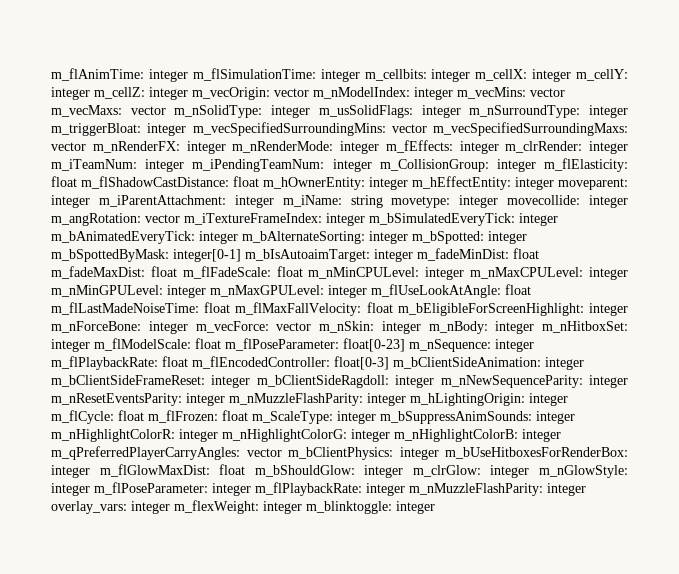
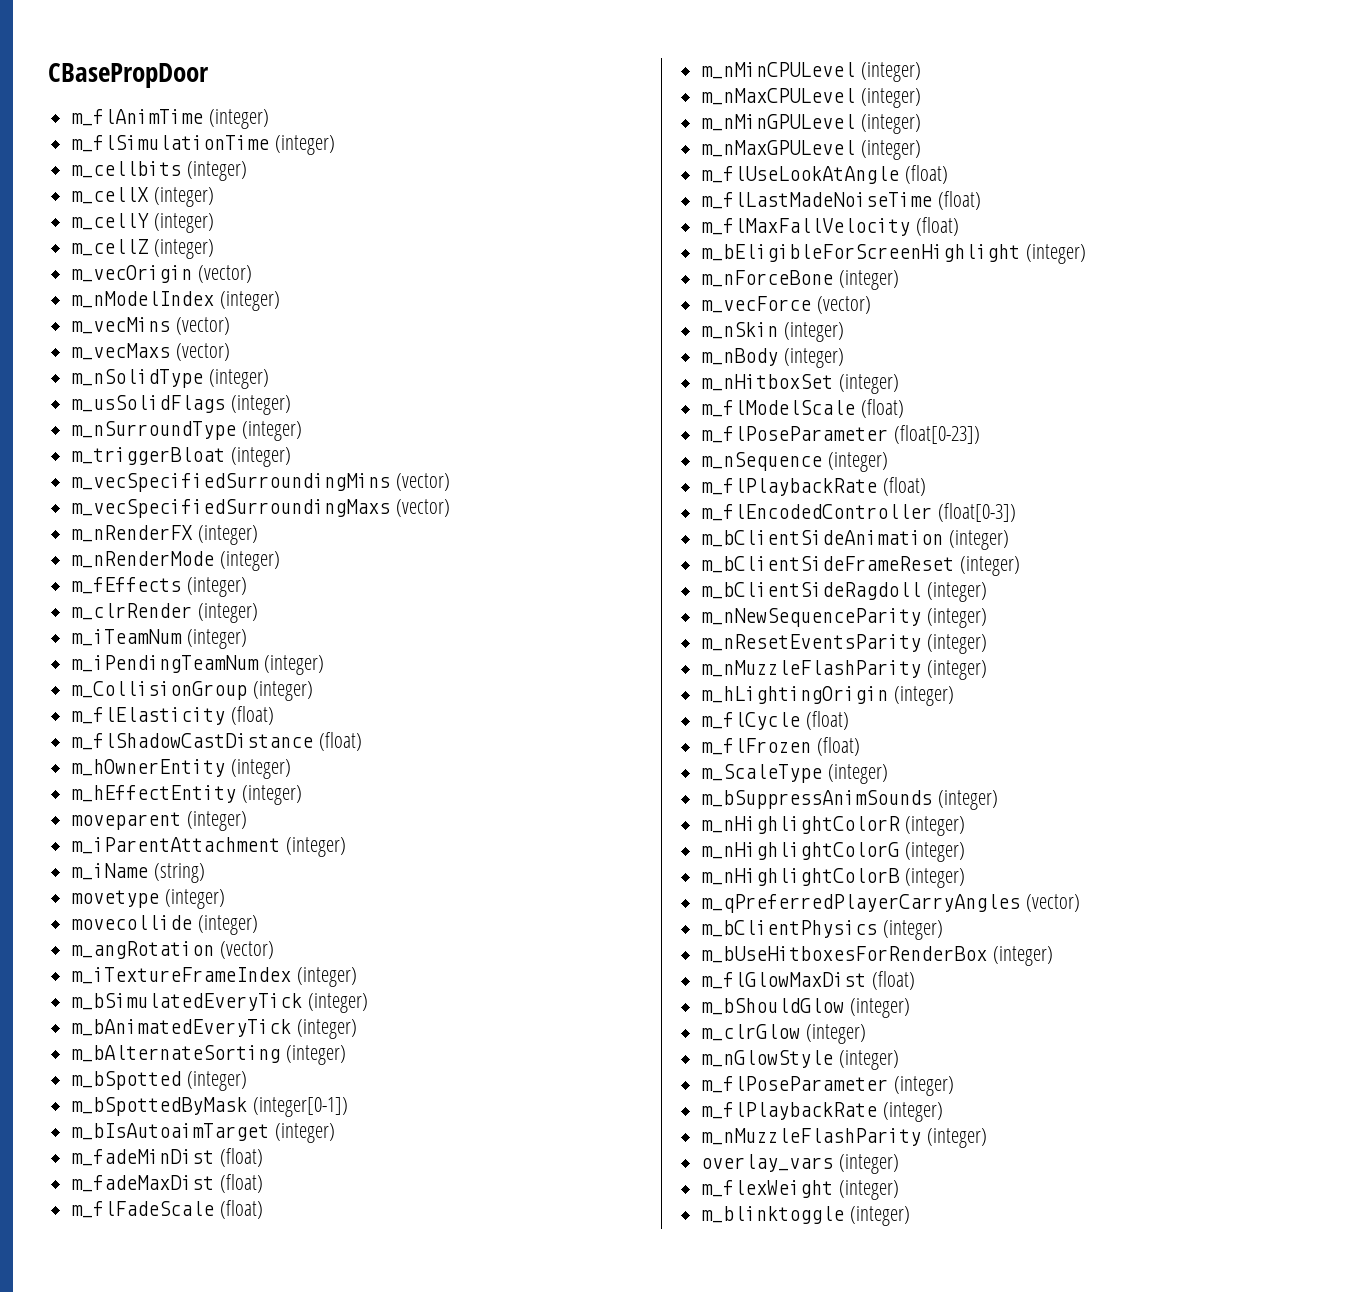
[51,68,628,82] [51,87,565,100] [51,105,628,118] [51,122,628,136] [51,140,628,154] [51,158,629,172] [51,176,628,190] [51,195,628,208] [51,213,558,226] [51,231,527,244] [51,248,539,262] [51,266,628,280] [51,284,531,298] [51,302,628,316] [51,321,628,334] [51,338,534,352] [51,356,584,370] [51,375,628,388] [51,393,568,406] [51,410,575,424] [51,429,561,442] [51,446,628,460] [51,464,628,478] [51,482,586,496] [51,500,435,514] m_flAnimTime: integer m_flSimulationTime: integer m_cellbits: integer m_cellX: integer m_cellY: integer m_cellZ: integer m_vecOrigin: vector m_nModelIndex: integer m_vecMins: vector m_vecMaxs: vector m_nSolidType: integer m_usSolidFlags: integer m_nSurroundType: integer m_triggerBloat: integer m_vecSpecifiedSurroundingMins: vector m_vecSpecifiedSurroundingMaxs: vector m_nRenderFX: integer m_nRenderMode: integer m_fEffects: integer m_clrRender: integer m_iTeamNum: integer m_iPendingTeamNum: integer m_CollisionGroup: integer m_flElasticity: float m_flShadowCastDistance: float m_hOwnerEntity: integer m_hEffectEntity: integer moveparent: integer m_iParentAttachment: integer m_iName: string movetype: integer movecollide: integer m_angRotation: vector m_iTextureFrameIndex: integer m_bSimulatedEveryTick: integer m_bAnimatedEveryTick: integer m_bAlternateSorting: integer m_bSpotted: integer m_bSpottedByMask: integer[0-1] m_bIsAutoaimTarget: integer m_fadeMinDist: float m_fadeMaxDist: float m_flFadeScale: float m_nMinCPULevel: integer m_nMaxCPULevel: integer m_nMinGPULevel: integer m_nMaxGPULevel: integer m_flUseLookAtAngle: float m_flLastMadeNoiseTime: float m_flMaxFallVelocity: float m_bEligibleForScreenHighlight: integer m_nForceBone: integer m_vecForce: vector m_nSkin: integer m_nBody: integer m_nHitboxSet: integer m_flModelScale: float m_flPoseParameter: float[0-23] m_nSequence: integer m_flPlaybackRate: float m_flEncodedController: float[0-3] m_bClientSideAnimation: integer m_bClientSideFrameReset: integer m_bClientSideRagdoll: integer m_nNewSequenceParity: integer m_nResetEventsParity: integer m_nMuzzleFlashParity: integer m_hLightingOrigin: integer m_flCycle: float m_flFrozen: float m_ScaleType: integer m_bSuppressAnimSounds: integer m_nHighlightColorR: integer m_nHighlightColorG: integer m_nHighlightColorB: integer m_qPreferredPlayerCarryAngles: vector m_bClientPhysics: integer m_bUseHitboxesForRenderBox: integer m_flGlowMaxDist: float m_bShouldGlow: integer m_clrGlow: integer m_nGlowStyle: integer m_flPoseParameter: integer m_flPlaybackRate: integer m_nMuzzleFlashParity: integer overlay_vars: integer m_flexWeight: integer m_blinktoggle: integer -> [48,63,209,88] [71,109,269,129] [71,135,335,155] [71,161,247,181] [71,187,214,207] [71,213,214,233] [71,239,214,259] [71,265,252,283] [71,291,280,311] [71,317,230,335] [71,343,230,361] [71,369,269,389] [71,395,291,415] [71,421,302,441] [71,447,291,467] [71,473,450,492] [71,499,450,518] [71,525,258,545] [71,551,280,571] [71,577,247,597] [71,603,258,623] [71,629,247,649] [71,655,324,675] [71,681,313,701] [71,706,274,725] [71,732,362,751] [71,759,291,779] [71,785,302,805] [71,811,247,831] [71,837,346,857] [71,863,205,883] [71,889,225,909] [71,915,258,935] [71,941,274,959] [71,967,357,987] [71,993,368,1013] [71,1019,357,1039] [71,1045,346,1065] [71,1071,247,1091] [71,1097,348,1117] [71,1123,335,1143] [71,1148,263,1167] [71,1174,263,1193] [71,1200,263,1219] [701,62,921,82] [701,88,921,108] [701,114,921,134] [701,140,921,160] [701,165,948,184] [701,191,981,210] [701,217,959,236] [701,244,1086,264] [701,270,899,290] [701,296,871,314] [701,322,844,342] [701,348,844,368] [701,374,899,394] [701,399,904,418] [701,425,980,444] [701,452,888,472] [701,477,926,496] [701,503,1016,522] [701,530,1009,550] [701,556,1020,576] [701,582,987,602] [701,608,987,628] [701,634,987,654] [701,660,987,680] [701,686,954,706] [701,711,849,730] [701,737,860,756] [701,764,888,784] [701,790,998,810] [701,816,965,836] [701,842,965,862] [701,868,965,888] [701,894,1080,913] [701,920,943,940] [701,946,1053,966] [701,971,915,990] [701,998,910,1018] [701,1024,866,1044] [701,1050,899,1070] [701,1076,954,1096] [701,1102,943,1122] [701,1128,987,1148] [701,1154,899,1174] [701,1180,899,1200] [701,1206,910,1226] CBasePropDoor // m_flAnimTime (integer) // m_flSimulationTime (integer) // m_cellbits (integer) // m_cellX (integer) // m_cellY (integer) // m_cellZ (integer) // m_vecOrigin (vector) // m_nModelIndex (integer) // m_vecMins (vector) // m_vecMaxs (vector) // m_nSolidType (integer) // m_usSolidFlags (integer) // m_nSurroundType (integer) // m_triggerBloat (integer) // m_vecSpecifiedSurroundingMins (vector) // m_vecSpecifiedSurroundingMaxs (vector) // m_nRenderFX (integer) // m_nRenderMode (integer) // m_fEffects (integer) // m_clrRender (integer) // m_iTeamNum (integer) // m_iPendingTeamNum (integer) // m_CollisionGroup (integer) // m_flElasticity (float) // m_flShadowCastDistance (float) // m_hOwnerEntity (integer) // m_hEffectEntity (integer) // moveparent (integer) // m_iParentAttachment (integer) // m_iName (string) // movetype (integer) // movecollide (integer) // m_angRotation (vector) // m_iTextureFrameIndex (integer) // m_bSimulatedEveryTick (integer) // m_bAnimatedEveryTick (integer) // m_bAlternateSorting (integer) // m_bSpotted (integer) // m_bSpottedByMask (integer[0-1]) // m_bIsAutoaimTarget (integer) // m_fadeMinDist (float) // m_fadeMaxDist (float) // m_flFadeScale (float) // m_nMinCPULevel (integer) // m_nMaxCPULevel (integer) // m_nMinGPULevel (integer) // m_nMaxGPULevel (integer) // m_flUseLookAtAngle (float) // m_flLastMadeNoiseTime (float) // m_flMaxFallVelocity (float) // m_bEligibleForScreenHighlight (integer) // m_nForceBone (integer) // m_vecForce (vector) // m_nSkin (integer) // m_nBody (integer) // m_nHitboxSet (integer) // m_flModelScale (float) // m_flPoseParameter (float[0-23]) // m_nSequence (integer) // m_flPlaybackRate (float) // m_flEncodedController (float[0-3]) // m_bClientSideAnimation (integer) // m_bClientSideFrameReset (integer) // m_bClientSideRagdoll (integer) // m_nNewSequenceParity (integer) // m_nResetEventsParity (integer) // m_nMuzzleFlashParity (integer) // m_hLightingOrigin (integer) // m_flCycle (float) // m_flFrozen (float) // m_ScaleType (integer) // m_bSuppressAnimSounds (integer) // m_nHighlightColorR (integer) // m_nHighlightColorG (integer) // m_nHighlightColorB (integer) // m_qPreferredPlayerCarryAngles (vector) // m_bClientPhysics (integer) // m_bUseHitboxesForRenderBox (integer) // m_flGlowMaxDist (float) // m_bShouldGlow (integer) // m_clrGlow (integer) // m_nGlowStyle (integer) // m_flPoseParameter (integer) // m_flPlaybackRate (integer) // m_nMuzzleFlashParity (integer) // overlay_vars (integer) // m_flexWeight (integer) // m_blinktoggle (integer)

